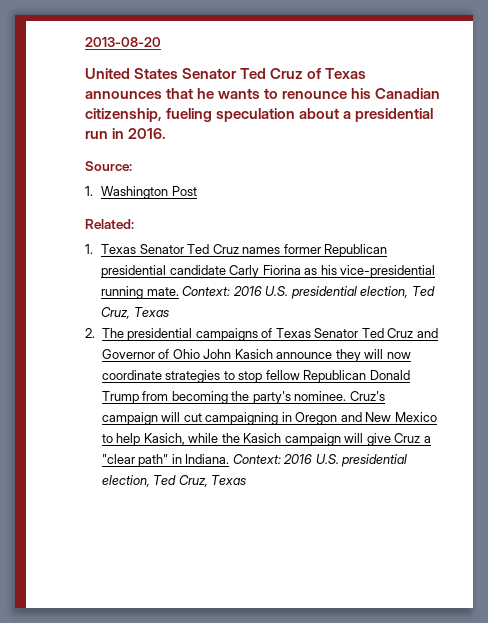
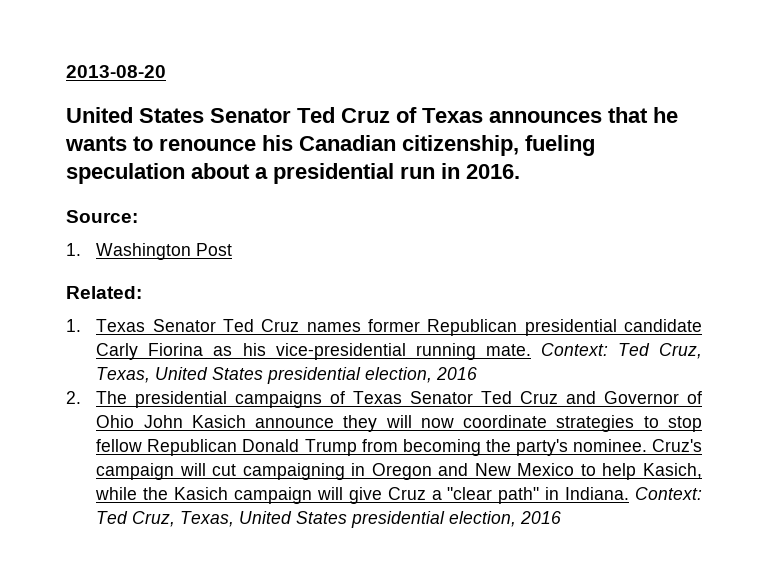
[232,286,435,299] [101,307,169,319] 2016 U.S. presidential election, Ted Cruz, Texas -> [617,343,702,359] [96,367,478,384] Ted Cruz, Texas, United States presidential election, 2016
[283,454,408,467] [101,475,247,487] 2016 U.S. presidential election, Ted Cruz, Texas -> [96,511,562,528] Ted Cruz, Texas, United States presidential election, 2016

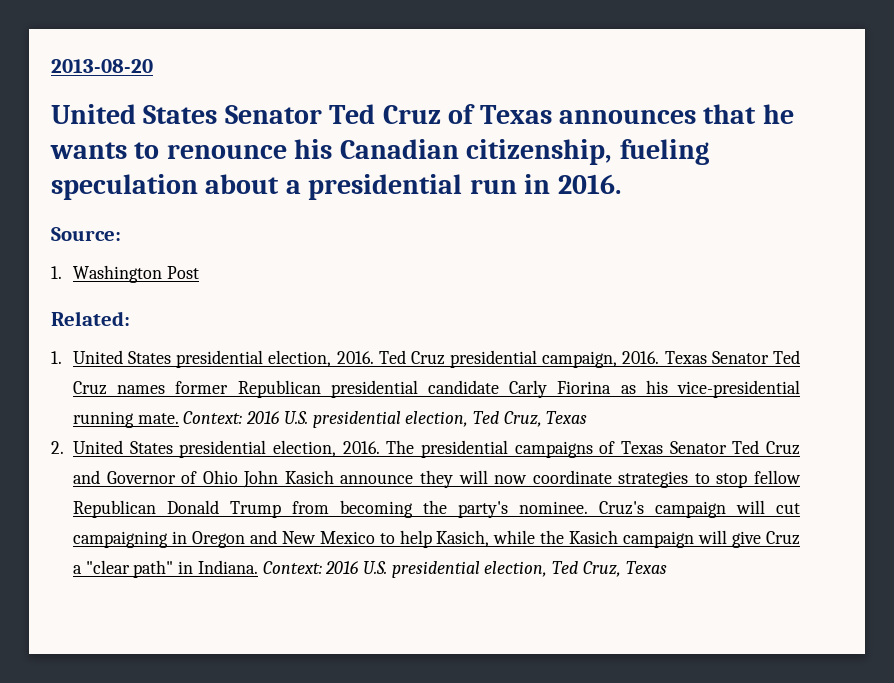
(81, 325) none -> [72,350,660,368] United States presidential election, 2016. Ted Cruz presidential campaign, 2016.
[617,343,702,359] [96,367,478,384] [66,391,81,404] Ted Cruz, Texas, United States presidential election, 2016 // 2. -> [246,411,588,428] [51,440,380,458] 2016 U.S. presidential election, Ted Cruz, Texas // 2. United States presidential election, 2016.
[96,511,562,528] Ted Cruz, Texas, United States presidential election, 2016 -> [325,561,667,578] 2016 U.S. presidential election, Ted Cruz, Texas

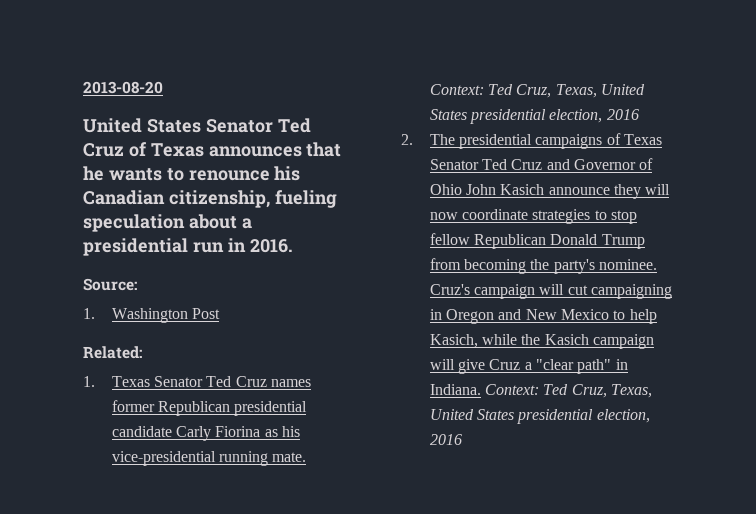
[72,350,660,368] United States presidential election, 2016. Ted Cruz presidential campaign, 2016. -> (95, 381) none
[246,411,588,428] [51,440,380,458] 2016 U.S. presidential election, Ted Cruz, Texas // 2. United States presidential election, 2016. -> [488,84,645,98] [429,109,639,124] [401,134,413,145] Ted Cruz, Texas, United States presidential election, 2016 // 2.
[325,561,667,578] 2016 U.S. presidential election, Ted Cruz, Texas -> [543,384,652,398] [429,409,650,424] [429,434,462,445] Ted Cruz, Texas, United States presidential election, 2016

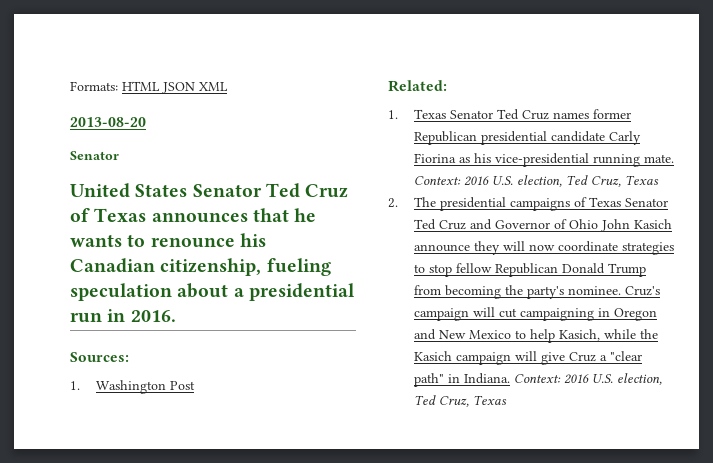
(83, 87) none -> [70,81,228,94] Formats: HTML JSON XML //
(163, 87) none -> [70,151,119,160] // Senator
[83,278,137,291] Source: -> [70,352,129,362] Sources:
[488,84,645,98] [429,109,639,124] Ted Cruz, Texas, United States presidential election, 2016 -> [463,175,659,187] 2016 U.S. election, Ted Cruz, Texas
[543,384,652,398] [429,409,650,424] [429,434,462,445] Ted Cruz, Texas, United States presidential election, 2016 -> [563,373,662,385] [413,395,507,407] 2016 U.S. election, Ted Cruz, Texas

